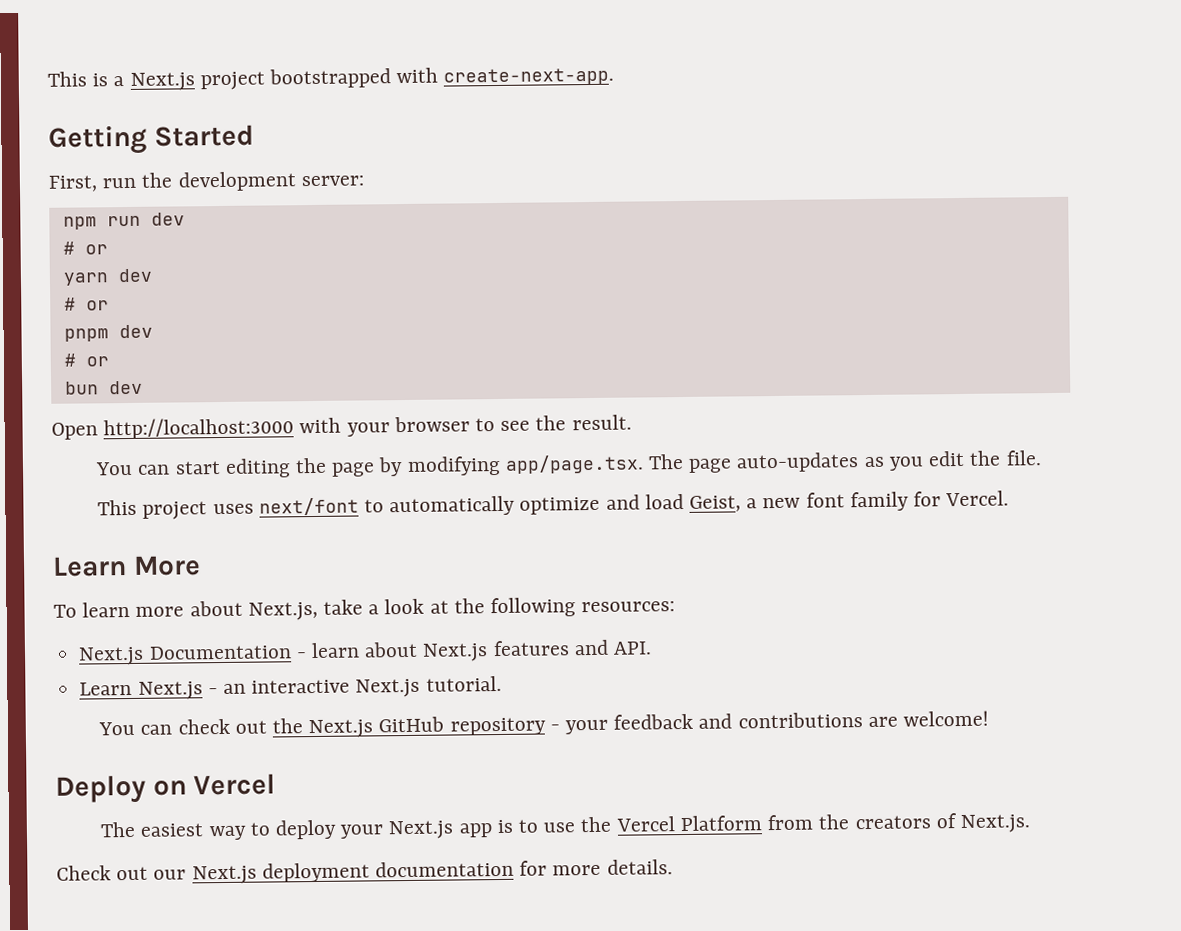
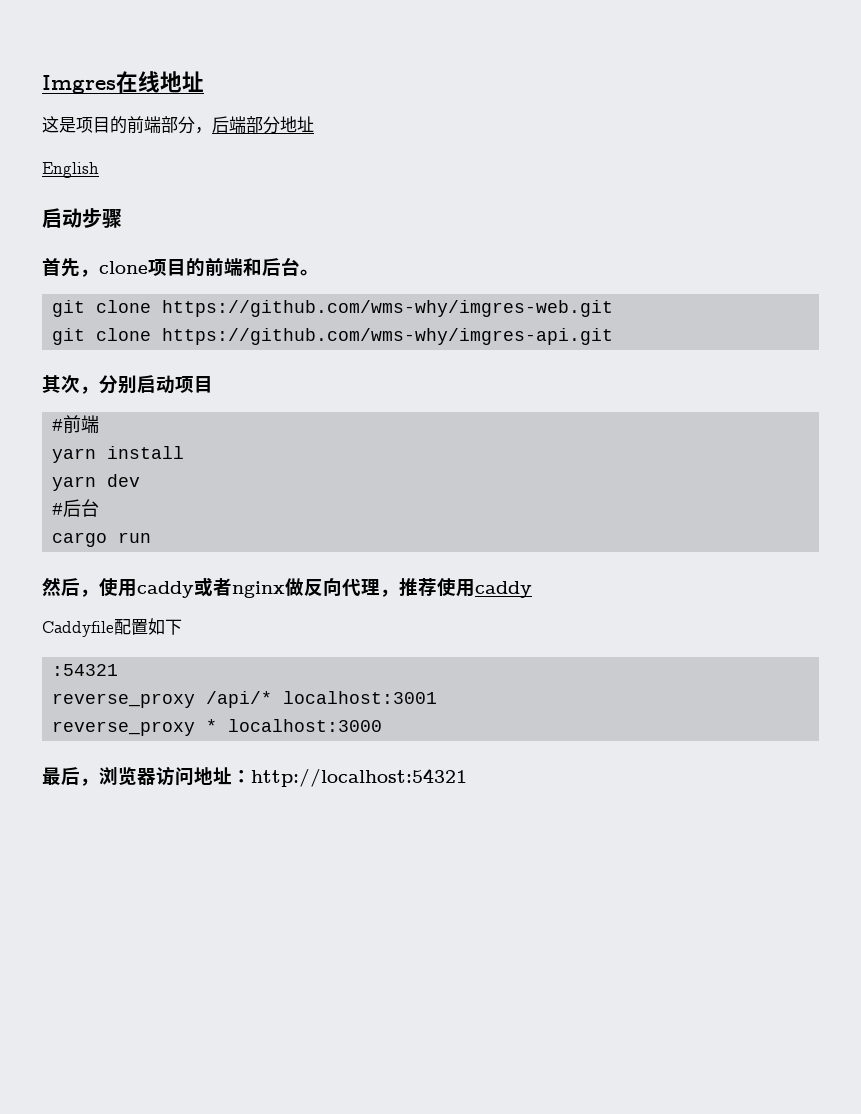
[47,67,615,91] [48,124,254,155] [48,171,364,192] [62,212,185,230] [62,241,108,255] [62,268,152,286] [63,297,109,311] [63,324,153,342] [63,353,109,367] [64,380,143,395] [51,414,632,440] [95,450,1042,478] [97,490,1010,520] [52,555,201,577] [53,597,676,621] [78,639,652,666] [79,675,502,700] [98,710,990,739] [55,773,277,804] [100,813,1030,841] [56,859,673,885] This is a Next.js project bootstrapped with create-next-app. // Getting Started // First, run the development server: // npm run dev // # or // yarn dev // # or // pnpm dev // # or // bun dev // Open http://localhost:3000 with your browser to see the result. // You can start editing the page by modifying app/page.tsx. The page auto-updates as you edit the file. // This project uses next/font to automatically optimize and load Geist, a new font family for Vercel. // Learn More // To learn more about Next.js, take a look at the following resources: // Next.js Documentation - learn about Next.js features and API. // Learn Next.js - an interactive Next.js tutorial. // You can check out the Next.js GitHub repository - your feedback and contributions are welcome! // Deploy on Vercel // The easiest way to deploy your Next.js app is to use the Vercel Platform from the creators of Next.js. // Check out our Next.js deployment documentation for more details. -> [42,71,204,94] [42,116,314,134] [42,162,99,178] [42,208,122,228] [42,257,319,277] [52,300,614,317] [52,328,614,345] [42,375,213,394] [52,415,100,433] [52,446,185,463] [52,474,141,491] [52,499,100,517] [52,532,152,547] [42,577,532,598] [42,618,182,637] [52,664,119,676] [52,691,438,708] [52,719,383,736] [42,766,467,787] Imgres在线地址 // 这是项目的前端部分，后端部分地址 // English // 启动步骤 // 首先，clone项目的前端和后台。 // git clone https://github.com/wms-why/imgres-web.git // git clone https://github.com/wms-why/imgres-api.git // 其次，分别启动项目 // #前端 // yarn install // yarn dev // #后台 // cargo run // 然后，使用caddy或者nginx做反向代理，推荐使用caddy // Caddyfile配置如下 // :54321 // reverse_proxy /api/* localhost:3001 // reverse_proxy * localhost:3000 // 最后，浏览器访问地址：http://localhost:54321

